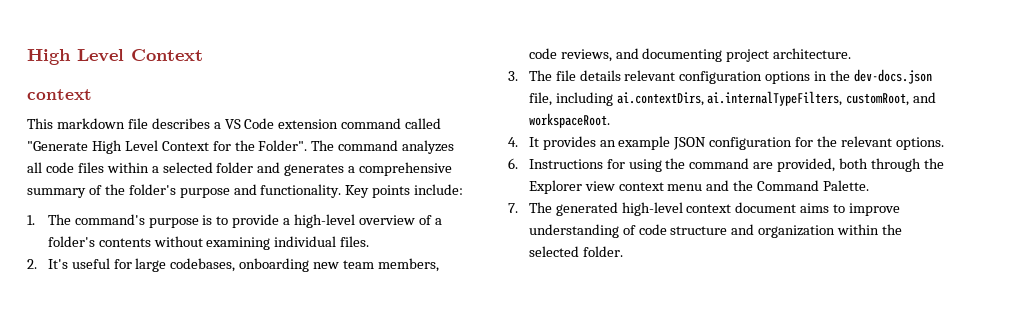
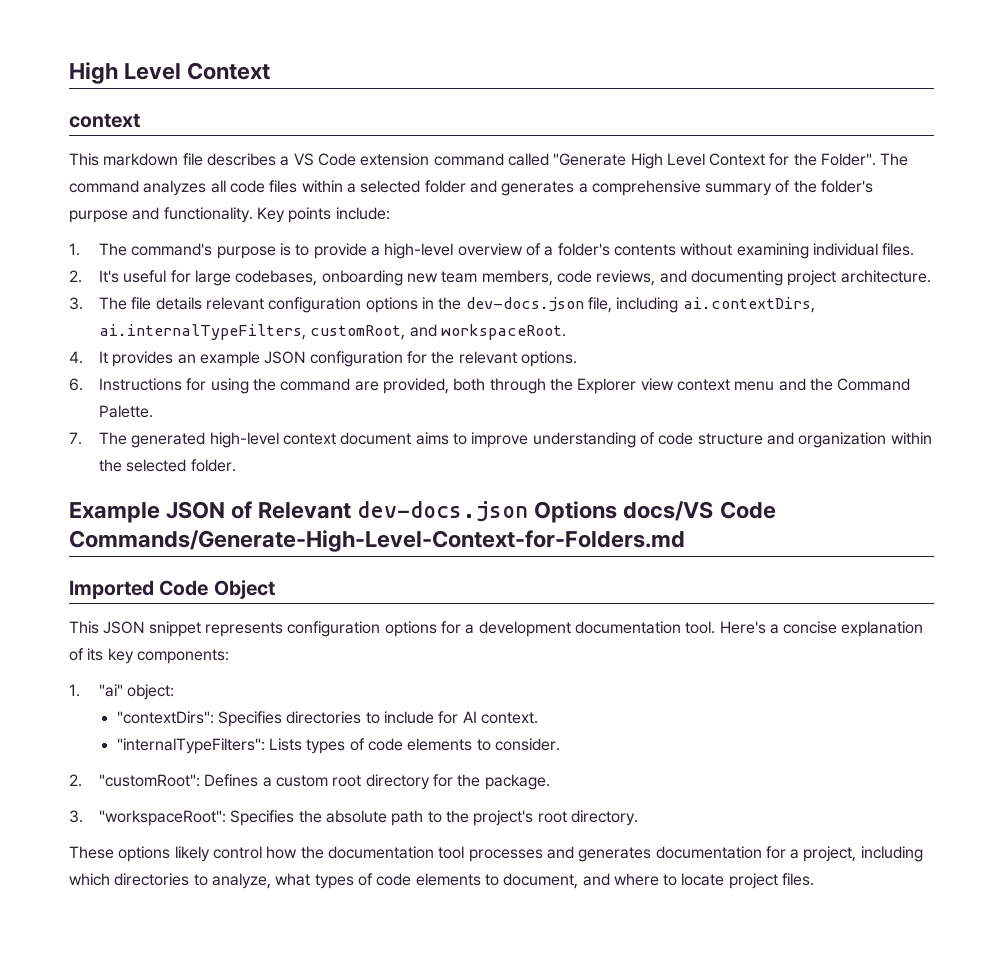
(623, 251) none -> [69,501,776,523] [69,530,685,552] [69,580,275,599] [69,621,924,637] [69,648,229,664] [69,684,175,700] [116,711,538,727] [116,738,560,754] [69,774,550,790] [69,810,639,826] [69,846,923,862] [69,873,815,889] // Example JSON of Relevant dev-docs.json Options docs/VS Code Commands/Generate-High-Level-Context-for-Folders.md // Imported Code Object // This JSON snippet represents configuration options for a development documentation tool. Here's a concise explanation of its key components: // 1. "ai" object: // "contextDirs": Specifies directories to include for AI context. // "internalTypeFilters": Lists types of code elements to consider. // 2. "customRoot": Defines a custom root directory for the package. // 3. "workspaceRoot": Specifies the absolute path to the project's root directory. // These options likely control how the documentation tool processes and generates documentation for a project, including which directories to analyze, what types of code elements to document, and where to locate project files.

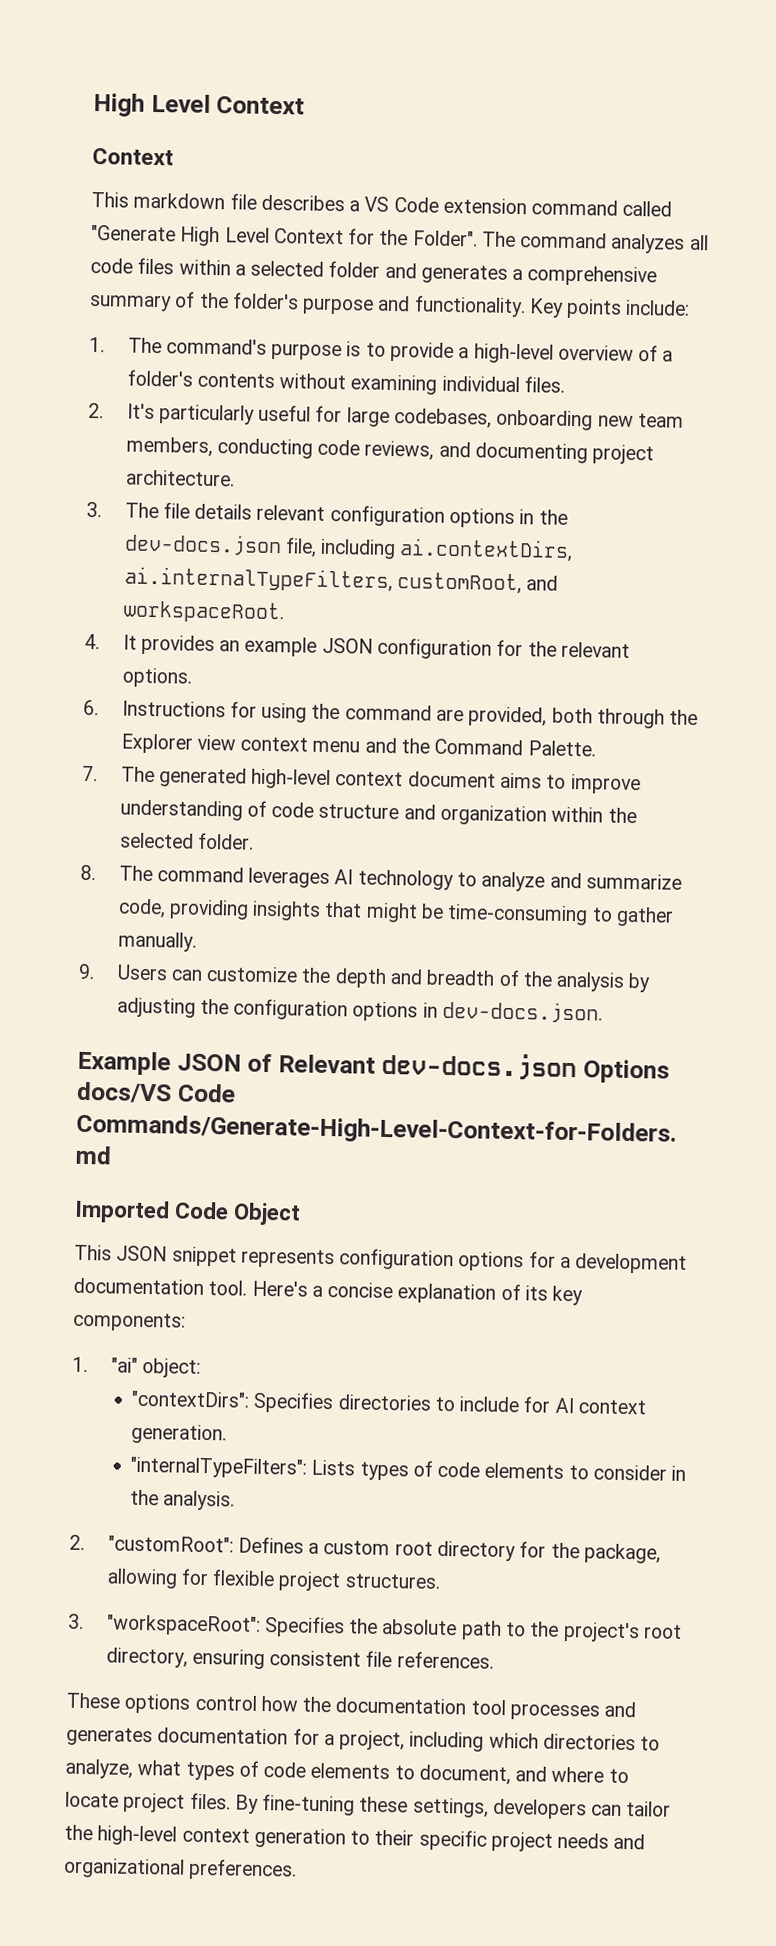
[69,113,140,128] context -> [92,147,174,166] Context
(120, 276) none -> [158,404,255,425] particularly
(553, 278) none -> [216,438,313,459] conducting
(236, 465) none -> [80,864,682,892] [117,898,674,927] [117,931,197,952] [78,963,652,993] [116,997,603,1024] // 8. The command leverages AI technology to analyze and summarize code, providing insights that might be time-consuming to gather manually. // 9. Users can customize the depth and breadth of the analysis by adjusting the configuration options in dev-docs.json.
[480,712,538,724] context. -> [577,1399,646,1415] [131,1423,228,1445] context generation.
[494,738,560,751] consider. -> [592,1464,687,1482] [130,1489,236,1511] consider in the analysis.
[484,774,550,790] package. -> [583,1543,661,1564] [106,1568,441,1592] package, allowing for flexible project structures.
[571,810,639,826] directory. -> [105,1647,494,1670] directory, ensuring consistent file references.
[174,846,210,862] likely -> (192, 1703) none
(815, 879) none -> [234,1794,672,1820] [64,1824,646,1852] [63,1857,298,1881] By fine-tuning these settings, developers can tailor the high-level context generation to their specific project needs and organizational preferences.

